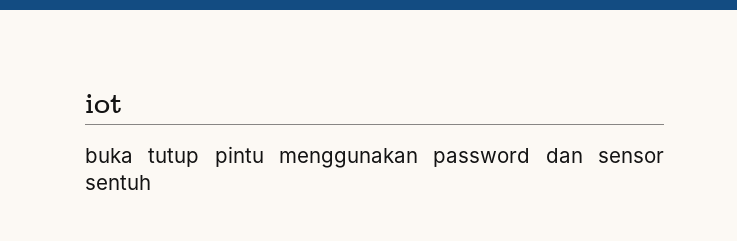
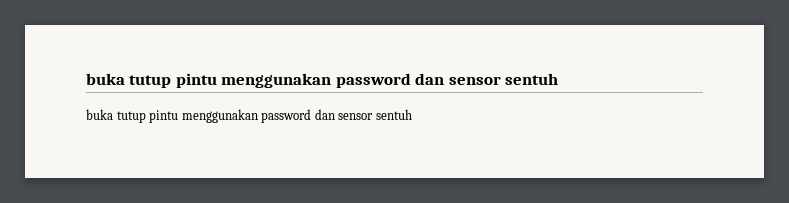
[85,94,123,113] iot -> [86,73,559,88] buka tutup pintu menggunakan password dan sensor sentuh

